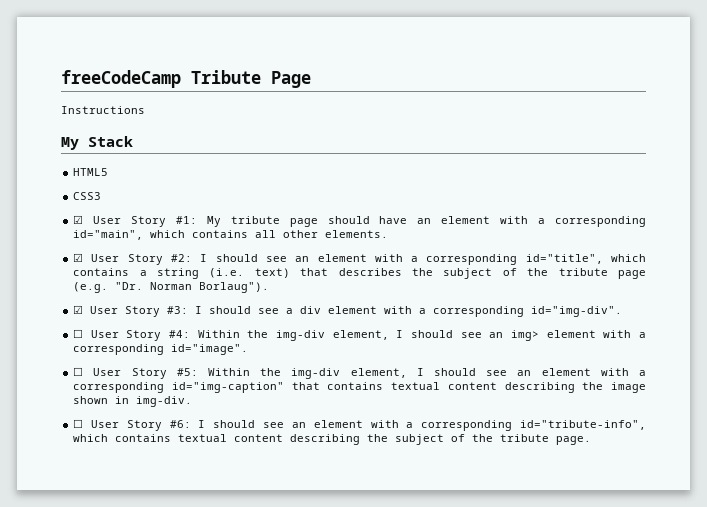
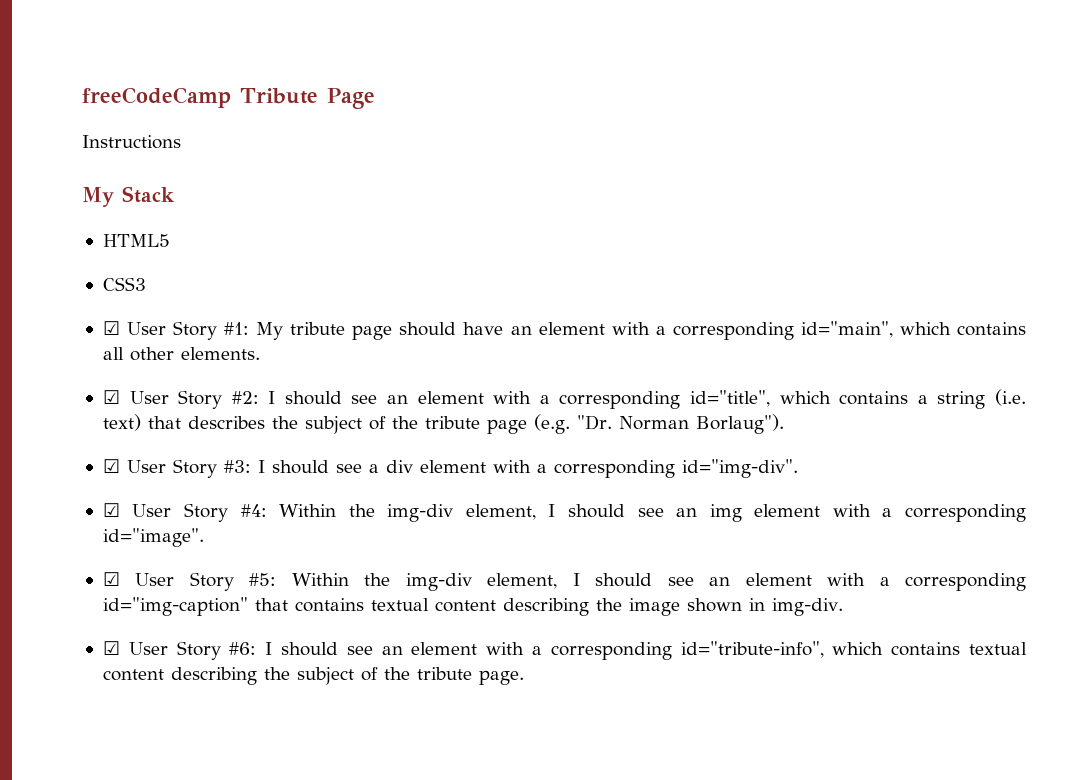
[73,329,84,338] ☐ -> [102,503,120,517] ☑
[511,330,540,341] img> -> [709,504,742,522] img
[73,367,84,376] ☐ -> [102,572,120,586] ☑
[73,419,84,428] ☐ -> [102,641,120,655] ☑

